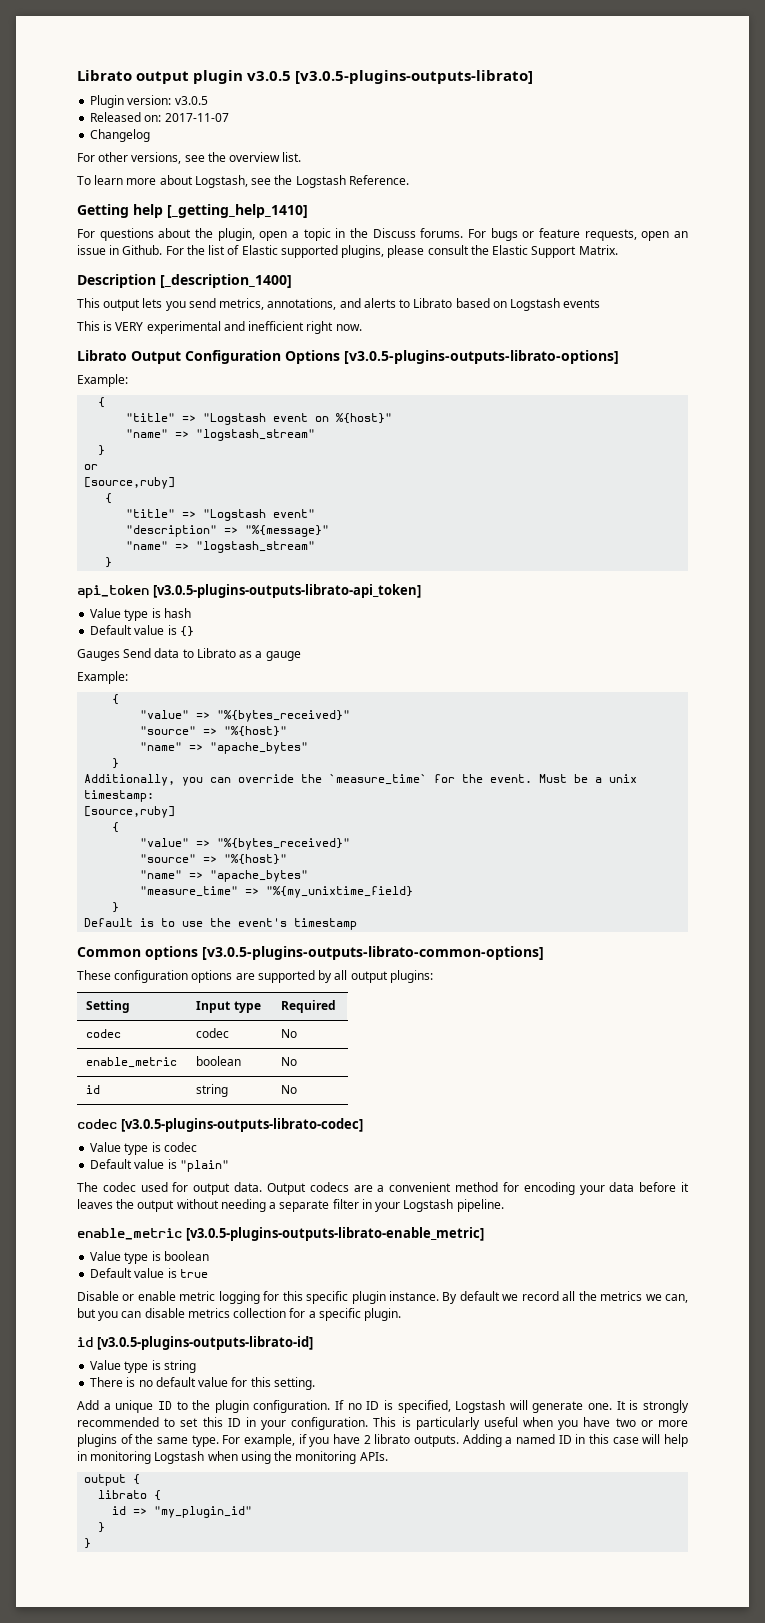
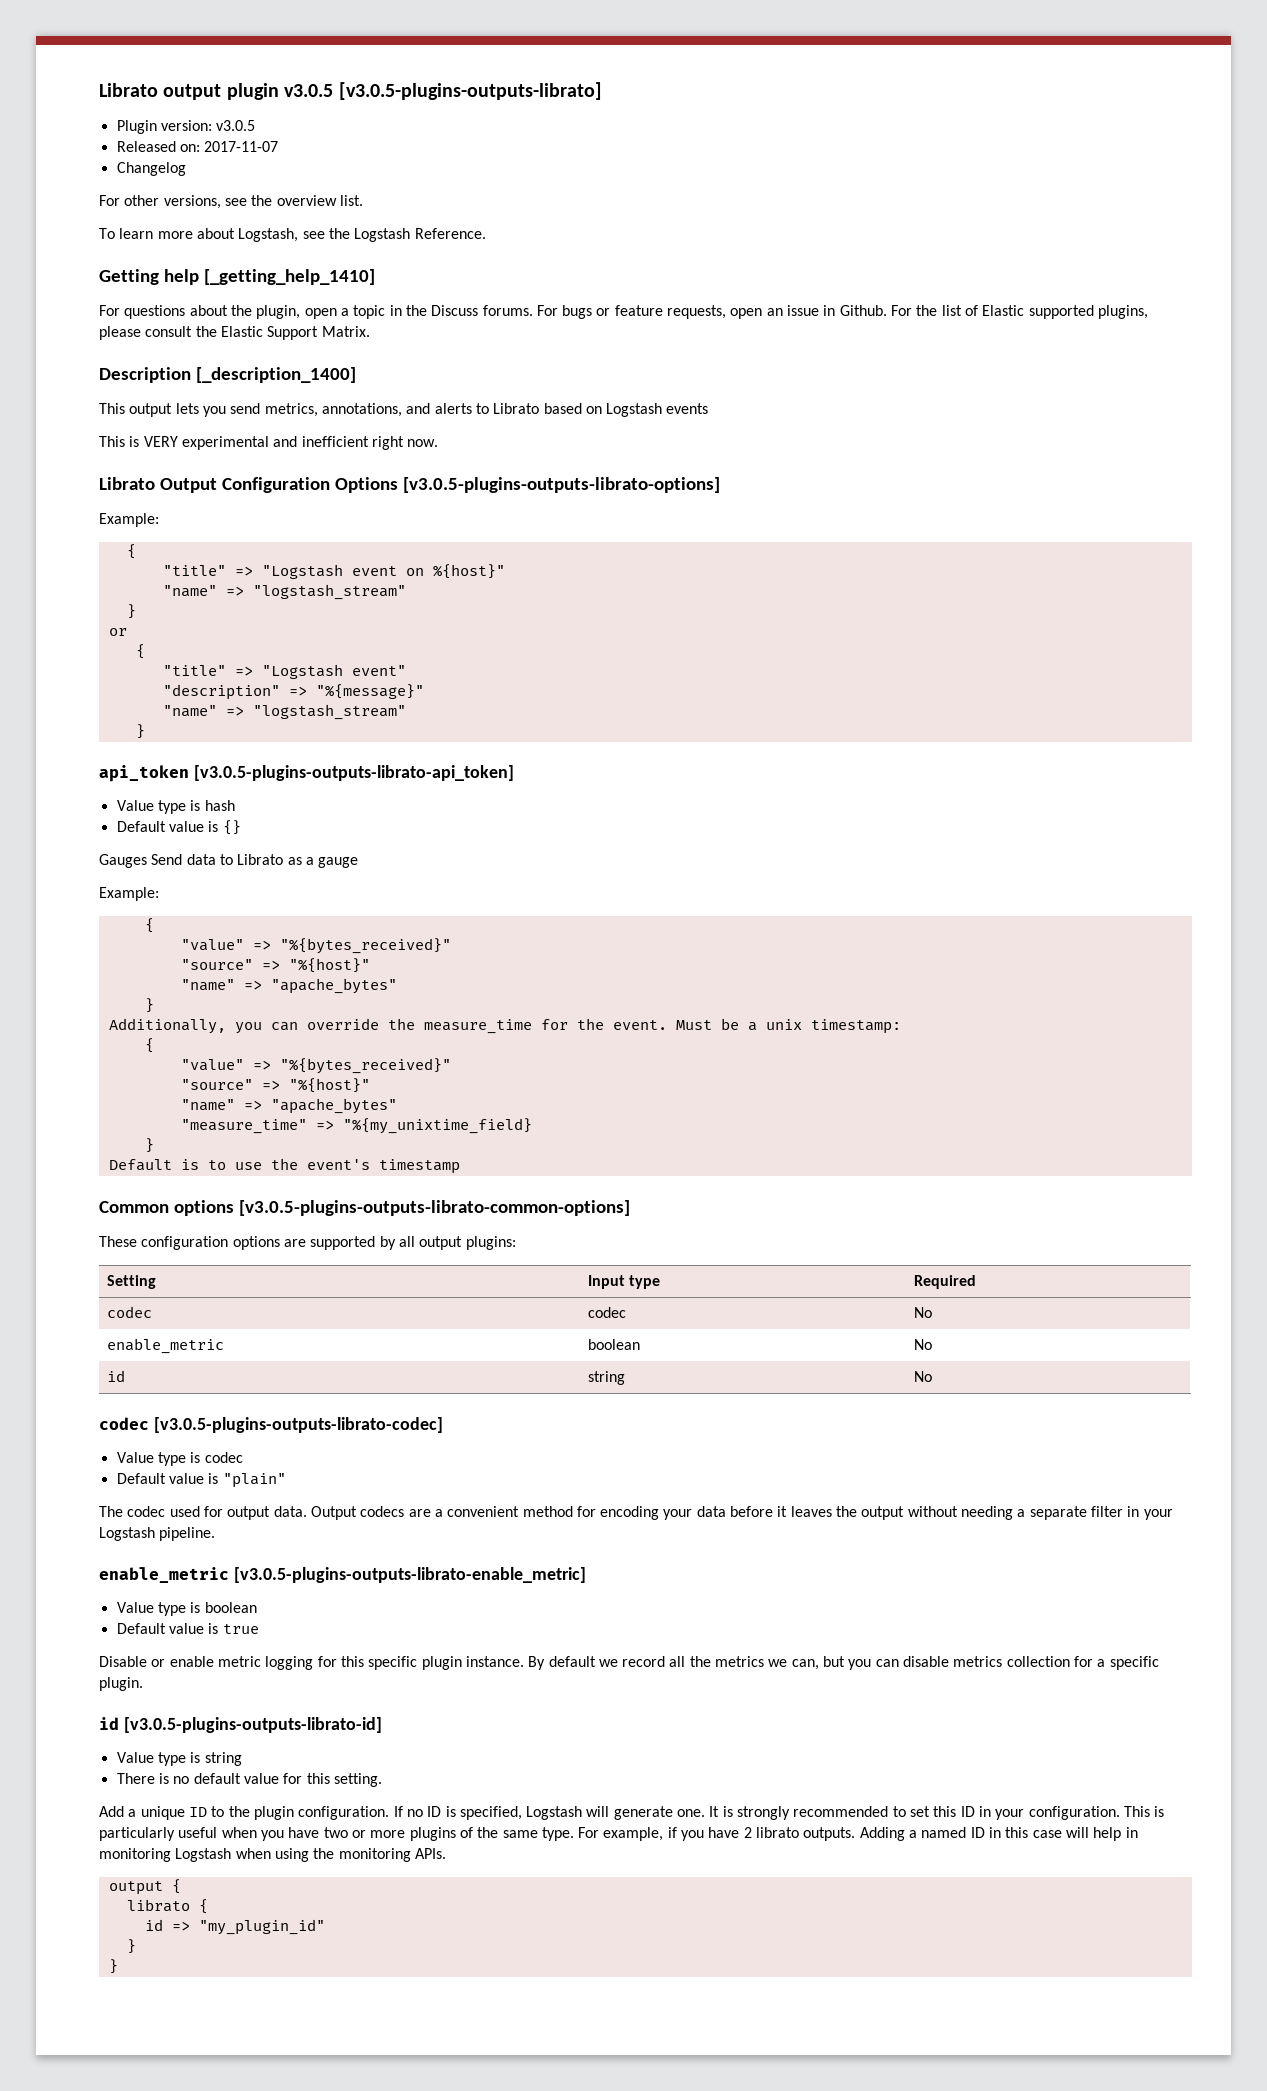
[84,477,176,489] // [source,ruby] -> (127, 632) none
[329,774,428,785] `measure_time` -> [423,1019,532,1034] measure_time
[84,806,176,818] // [source,ruby] -> (901, 1026) none

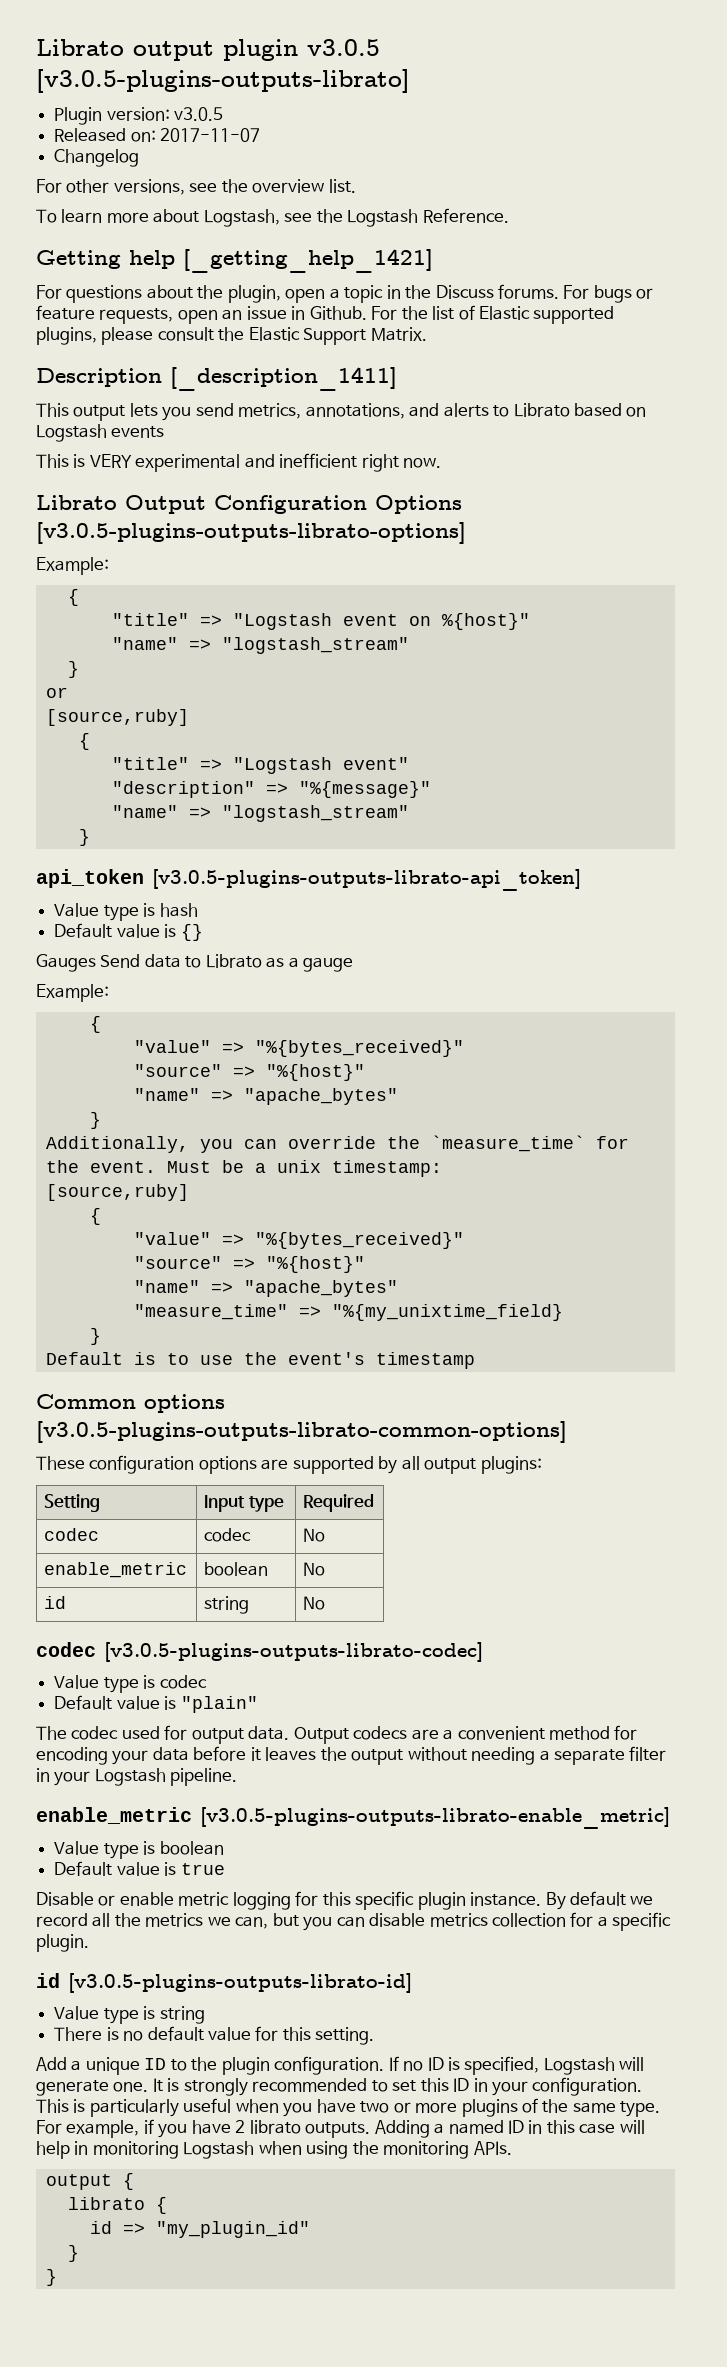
[203,269,375,285] [_getting_help_1410] -> [183,249,433,273] [_getting_help_1421]
[195,367,356,383] [_description_1400] -> [170,367,397,391] [_description_1411]
(127, 632) none -> [45,709,189,726] // [source,ruby]
[423,1019,532,1034] measure_time -> [430,1135,585,1152] `measure_time`
(901, 1026) none -> [45,1184,189,1201] // [source,ruby]

